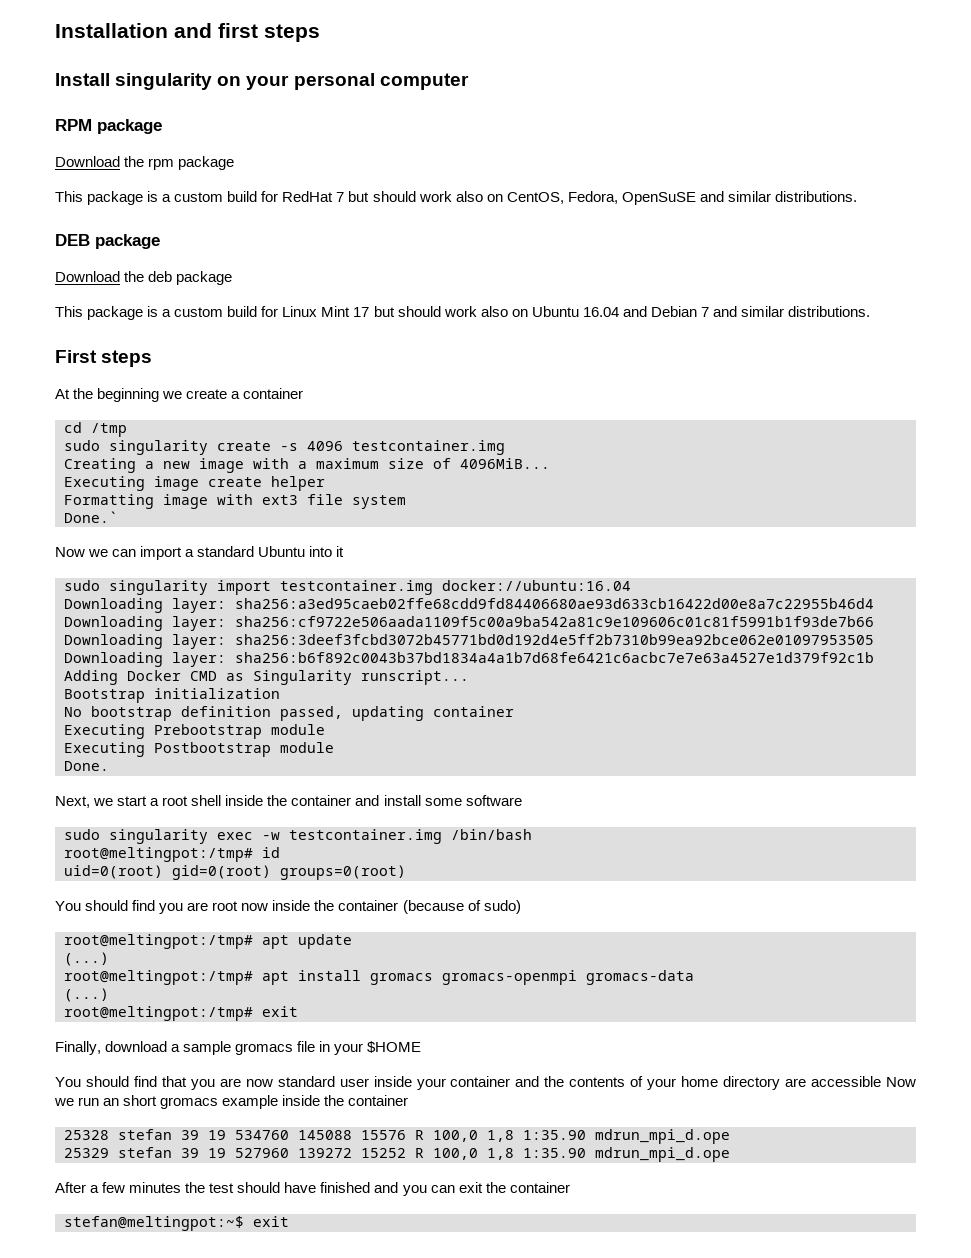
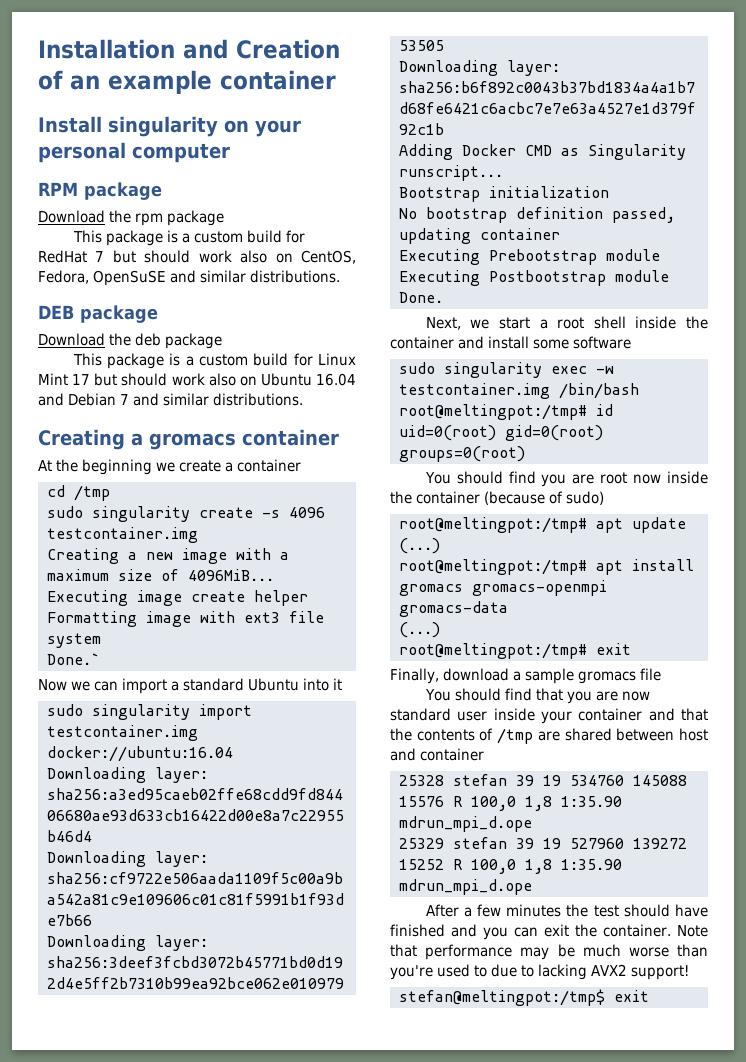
[218,23,320,42] first steps -> [236,39,340,59] [38,70,336,94] Creation of an example container
[55,350,153,367] First steps -> [38,429,339,450] Creating a gromacs container
[319,1041,422,1055] in your $HOME -> (662, 674) none
(540, 1081) none -> [681,708,708,721] that
[647,1076,917,1090] [54,1095,345,1109] your home directory are accessible Now we run an short gromacs example inside the -> [497,728,708,744] [390,748,416,761] /tmp are shared between host and
[509,1182,570,1193] [64,1216,244,1231] container // stefan@meltingpot:~$ -> [603,924,708,937] [390,944,708,960] [390,964,690,980] [399,989,605,1006] container. Note that performance may be much worse than you're used to due to lacking AVX2 support! // stefan@meltingpot:/tmp$

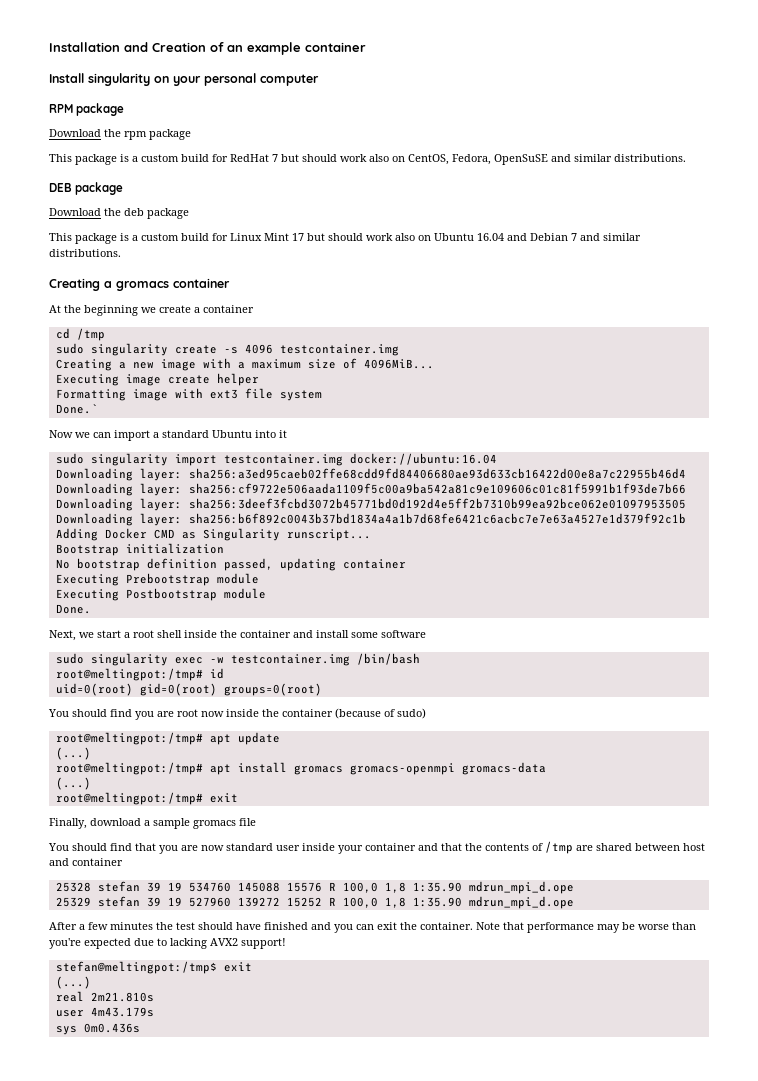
[582,944,621,957] much -> (635, 926) none
[437,964,488,977] used to -> [84,938,131,949] expected
(649, 996) none -> [55,976,91,989] [55,991,154,1002] [55,1007,154,1017] [55,1023,140,1035] // (...) // real 2m21.810s // user 4m43.179s // sys 0m0.436s

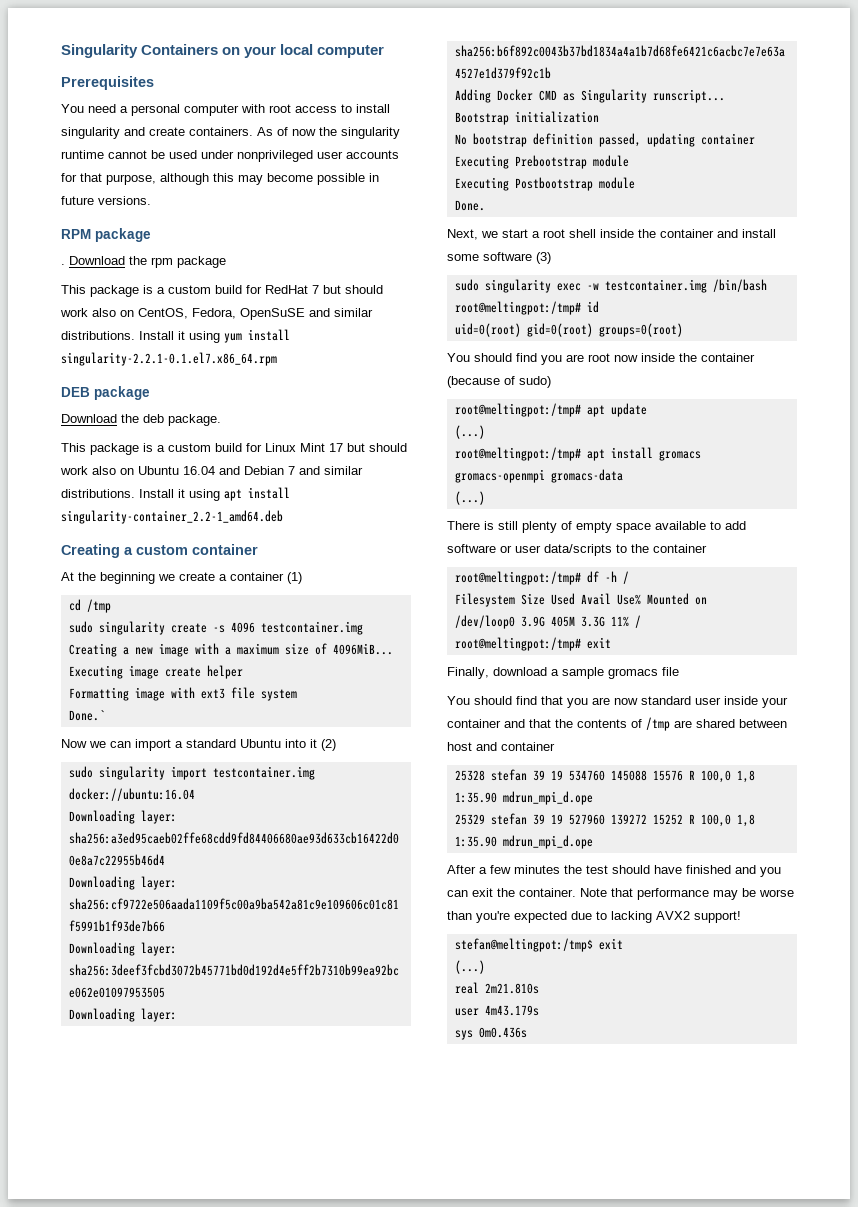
[49,42,366,55] [49,73,319,86] Installation and Creation of an example container // Install singularity on your personal computer -> [61,44,385,58] [61,76,154,90] [61,104,390,116] [61,127,400,139] [61,150,399,162] [61,173,379,185] [61,196,151,205] Singularity Containers on your local computer // Prerequisites // You need a personal computer with root access to install singularity and create containers. As of now the singularity runtime cannot be used under nonprivileged user accounts for that purpose, although this may become possible in future versions.
(125, 109) none -> [61,264,65,265] .
(686, 158) none -> [139,329,290,343] [61,352,277,366] Install it using yum install singularity-2.2.1-0.1.el7.x86_64.rpm
[147,208,189,219] package -> [168,414,221,426] package.
[49,278,169,291] // Creating a gromacs -> [139,487,290,501] [61,510,283,524] [61,544,188,558] Install it using apt install singularity-container_2.2-1_amd64.deb // Creating a custom
(254, 309) none -> [287,572,302,584] (1)
(287, 434) none -> [321,739,336,751] (2)
(426, 634) none -> [536,252,551,264] (3)
(91, 783) none -> [447,521,746,533] [447,544,707,556] [454,571,629,585] [454,593,707,607] [454,615,641,629] // There is still plenty of empty space available to add software or user data/scripts to the container // root@meltingpot:/tmp# df -h / // Filesystem Size Used Avail Use% Mounted on // /dev/loop0 3.9G 405M 3.3G 11% /

